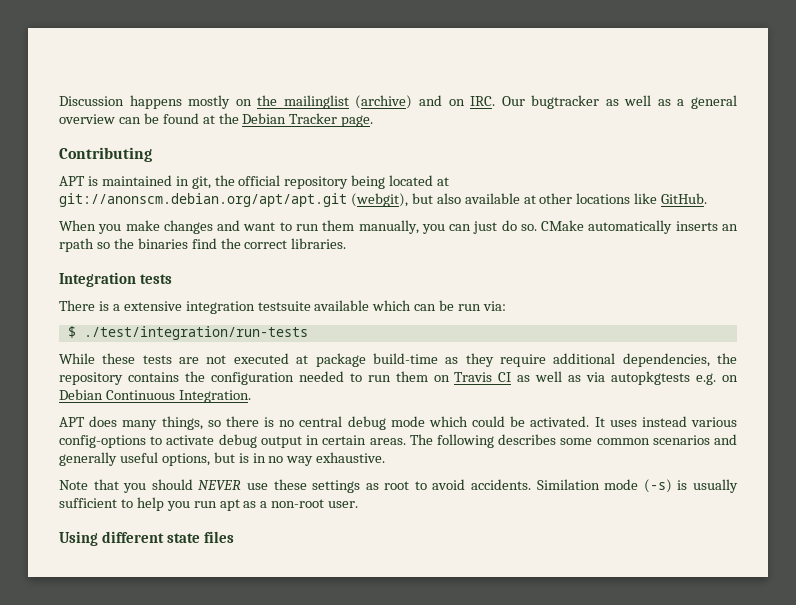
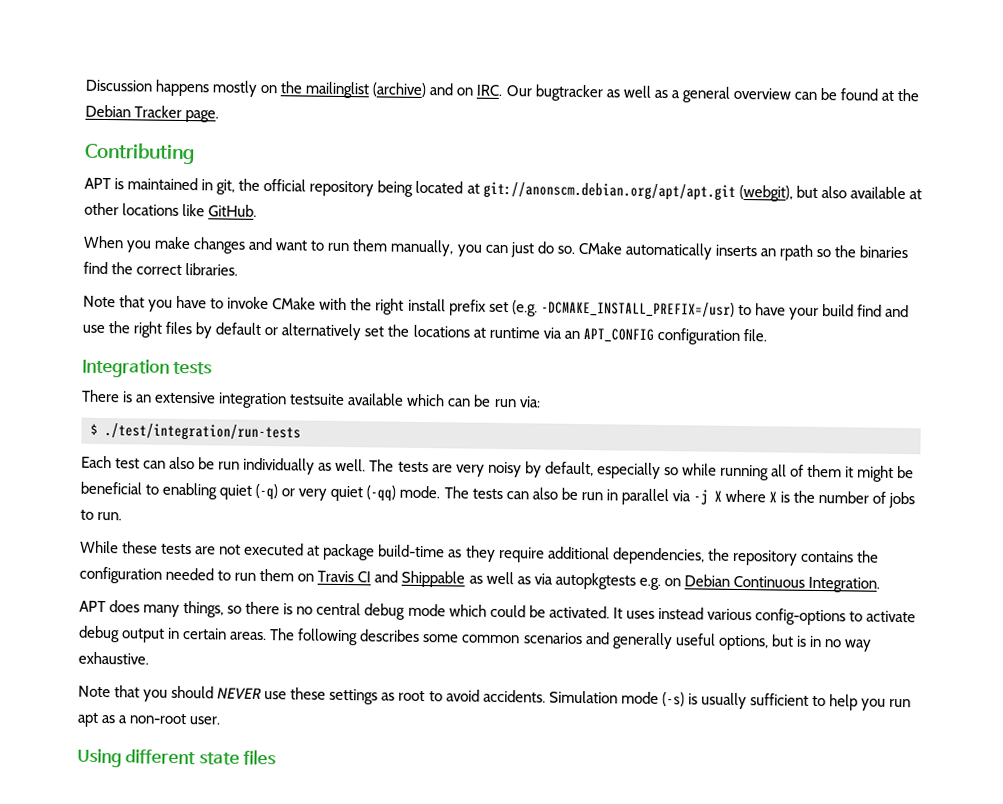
(347, 243) none -> [83,295,909,320] [82,321,767,345] // Note that you have to invoke CMake with the right install prefix set (e.g. -DCMAKE_INSTALL_PREFIX=/usr) to have your build find and use the right files by default or alternatively set the locations at runtime via an APT_CONFIG configuration file.
[112,304,120,311] a -> [135,394,153,403] an
(308, 333) none -> [81,455,915,482] [80,481,916,509] [80,509,123,521] // Each test can also be run individually as well. The tests are very noisy by default, especially so while running all of them it might be beneficial to enabling quiet (-q) or very quiet (-qq) mode. The tests can also be run in parallel via -j X where X is the number of jobs to run.
(512, 377) none -> [374,570,466,588] and Shippable
[536,479,600,490] Similation -> [548,690,618,704] Simulation

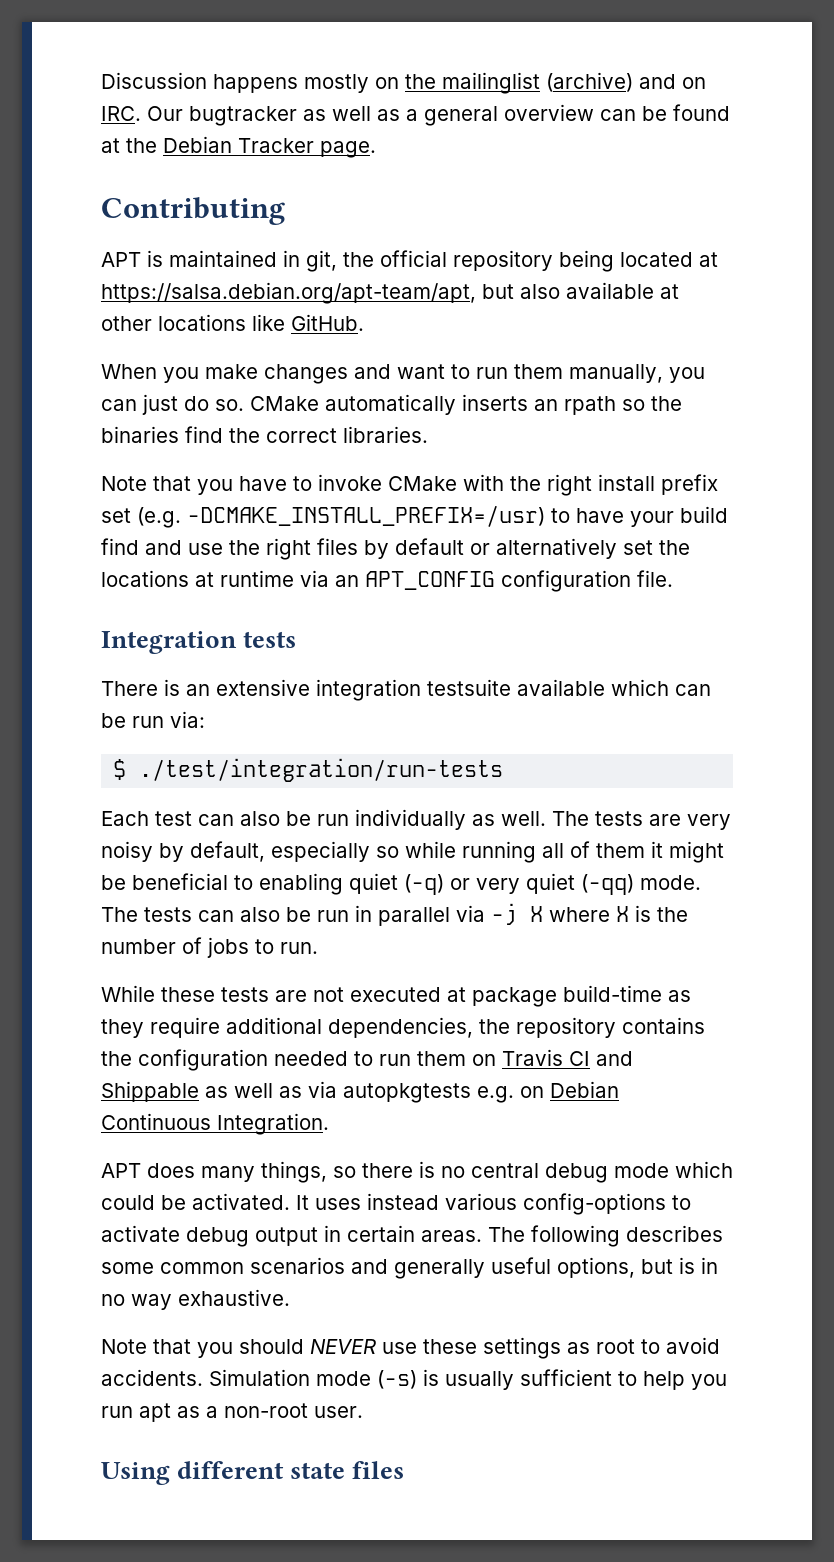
[482,181,793,202] git://anonscm.debian.org/apt/apt.git (webgit), -> [101,282,476,304] https://salsa.debian.org/apt-team/apt,

